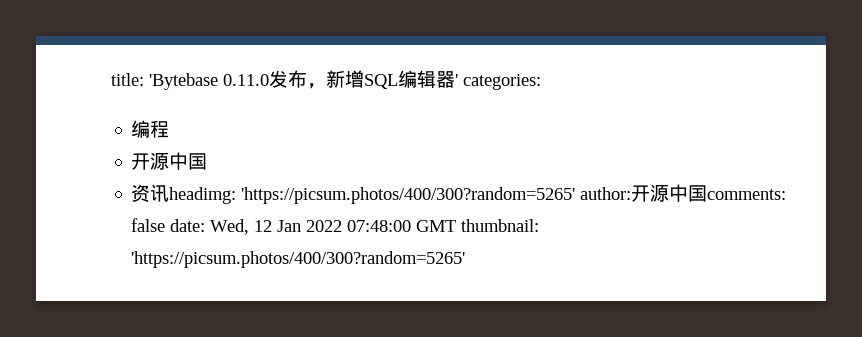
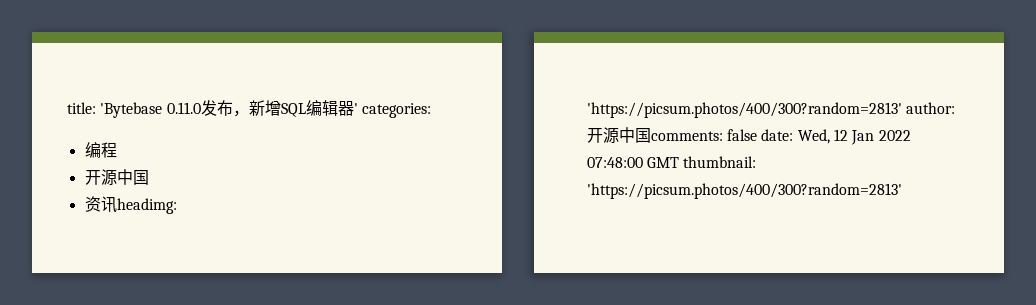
[241,187,576,204] 'https://picsum.photos/400/300?random=5265' -> [586,102,902,118] 'https://picsum.photos/400/300?random=2813'
[131,251,466,268] 'https://picsum.photos/400/300?random=5265' -> [586,183,902,199] 'https://picsum.photos/400/300?random=2813'

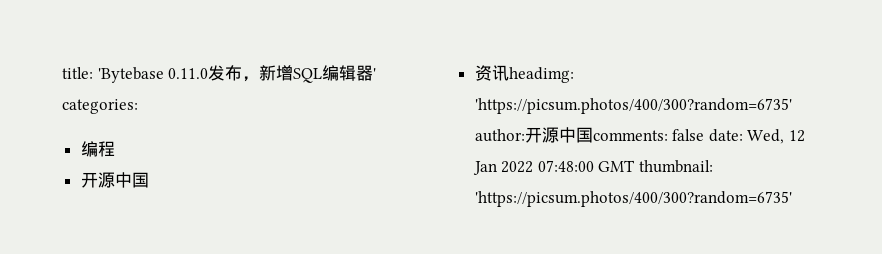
[586,102,902,118] 'https://picsum.photos/400/300?random=2813' -> [474,98,792,114] 'https://picsum.photos/400/300?random=6735'
[586,183,902,199] 'https://picsum.photos/400/300?random=2813' -> [474,191,792,207] 'https://picsum.photos/400/300?random=6735'

